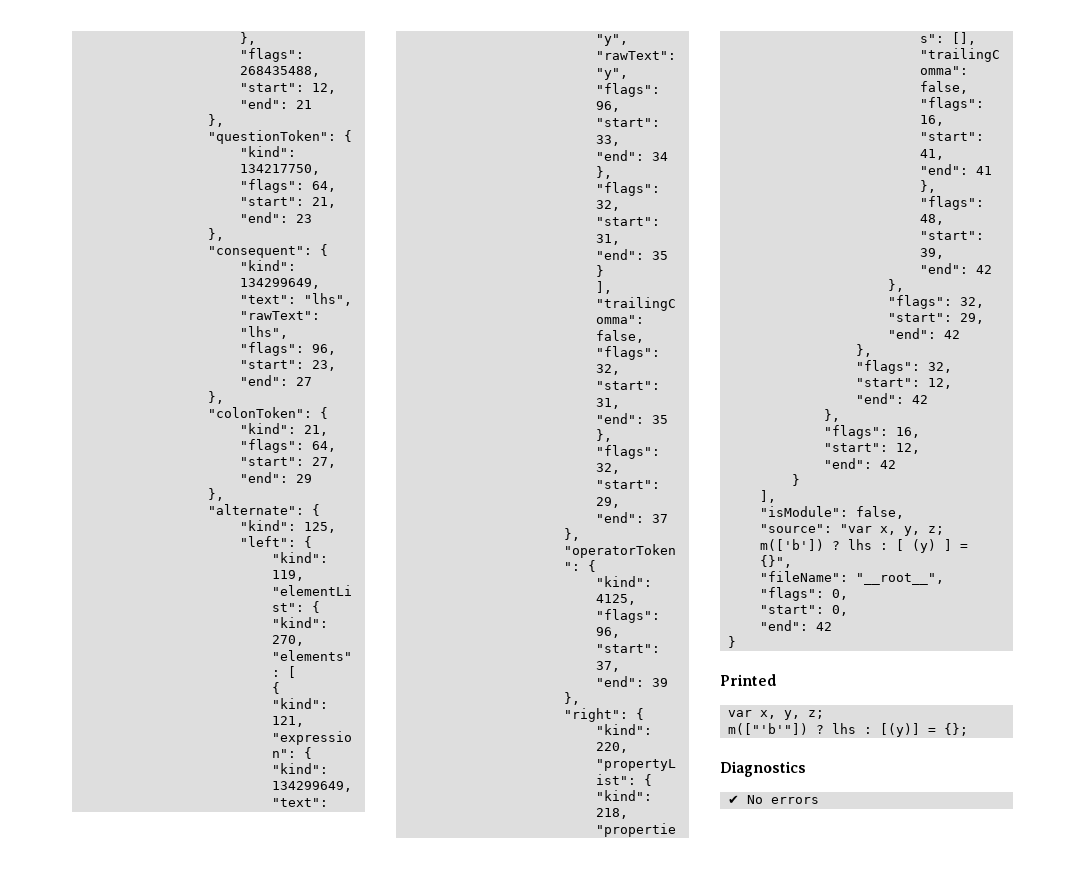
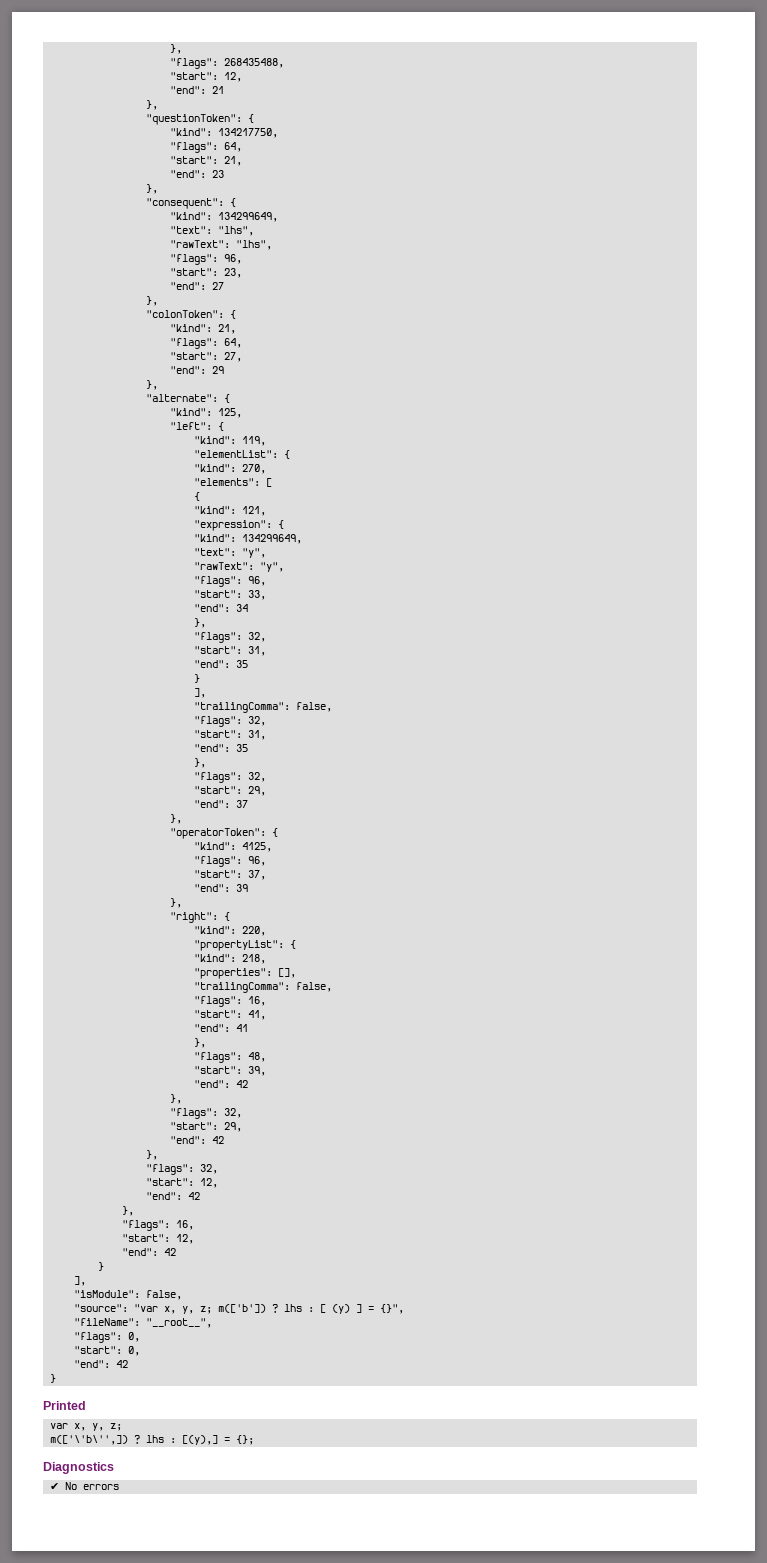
[728,723,921,737] m(["'b'"]) ? lhs : [(y)] -> [49,1435,218,1445] m(['\'b\'',]) ? lhs : [(y),]

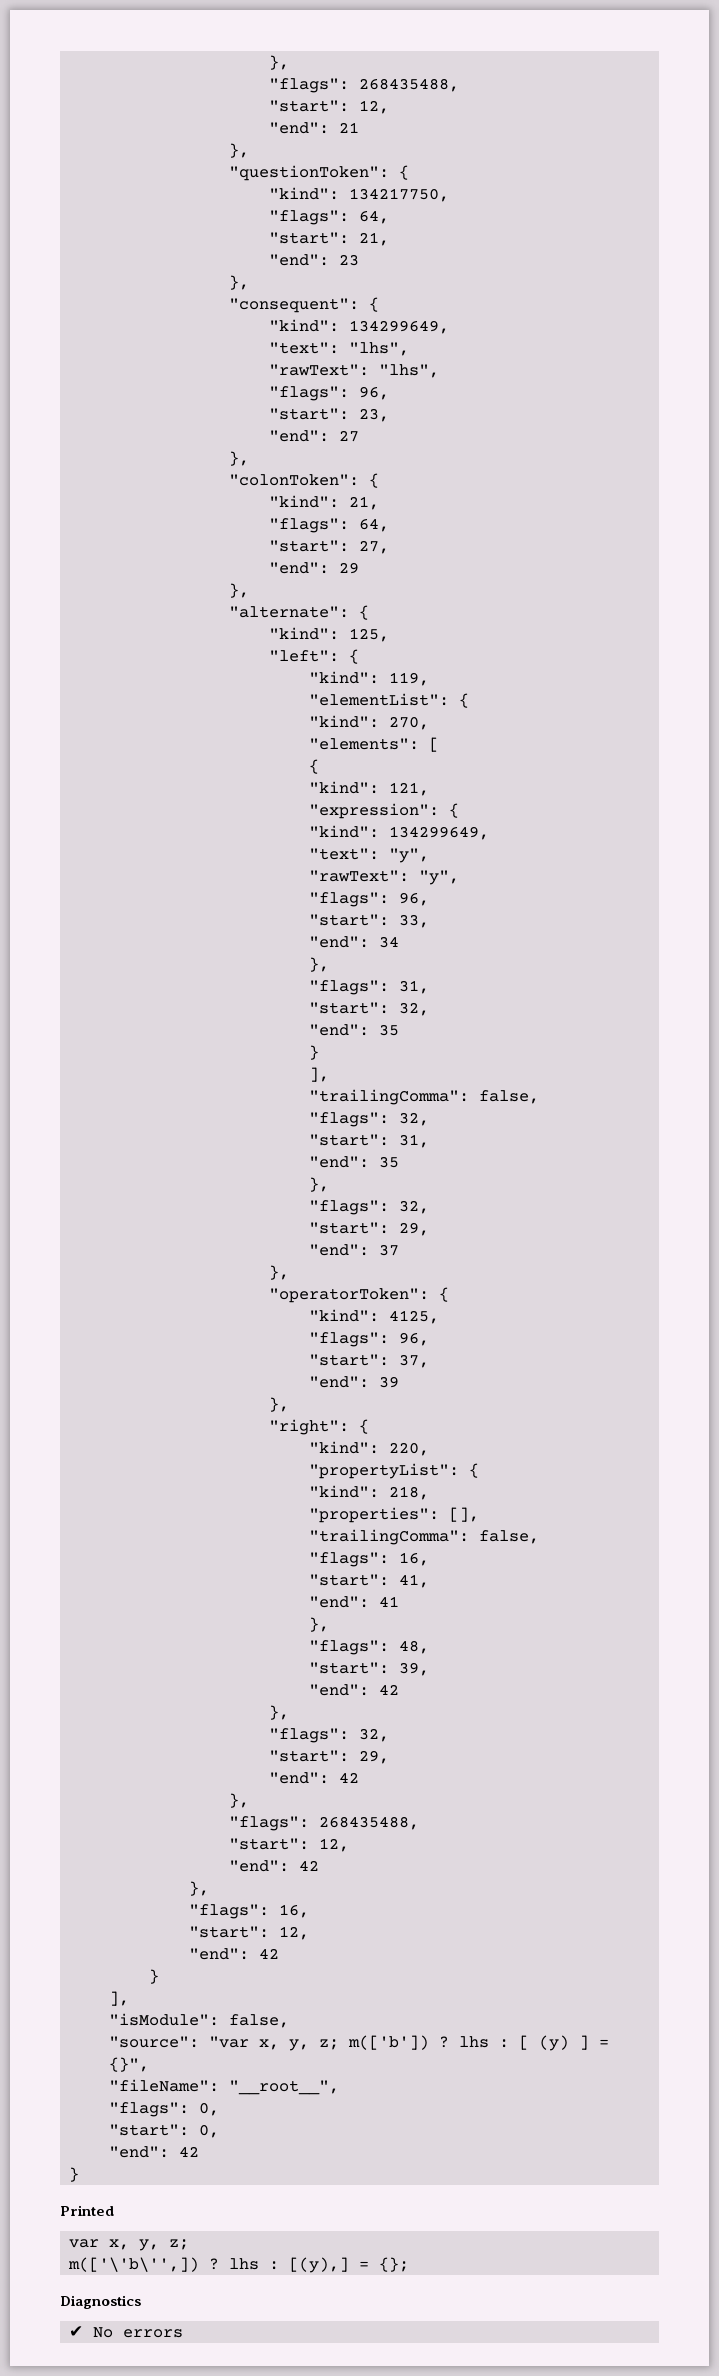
[247,632,266,642] [193,646,266,656] 32, // "start": 31, -> [398,980,429,994] [308,1002,429,1016] 31, // "start": 32,
[199,1164,218,1174] 32, -> [318,1816,419,1830] 268435488,

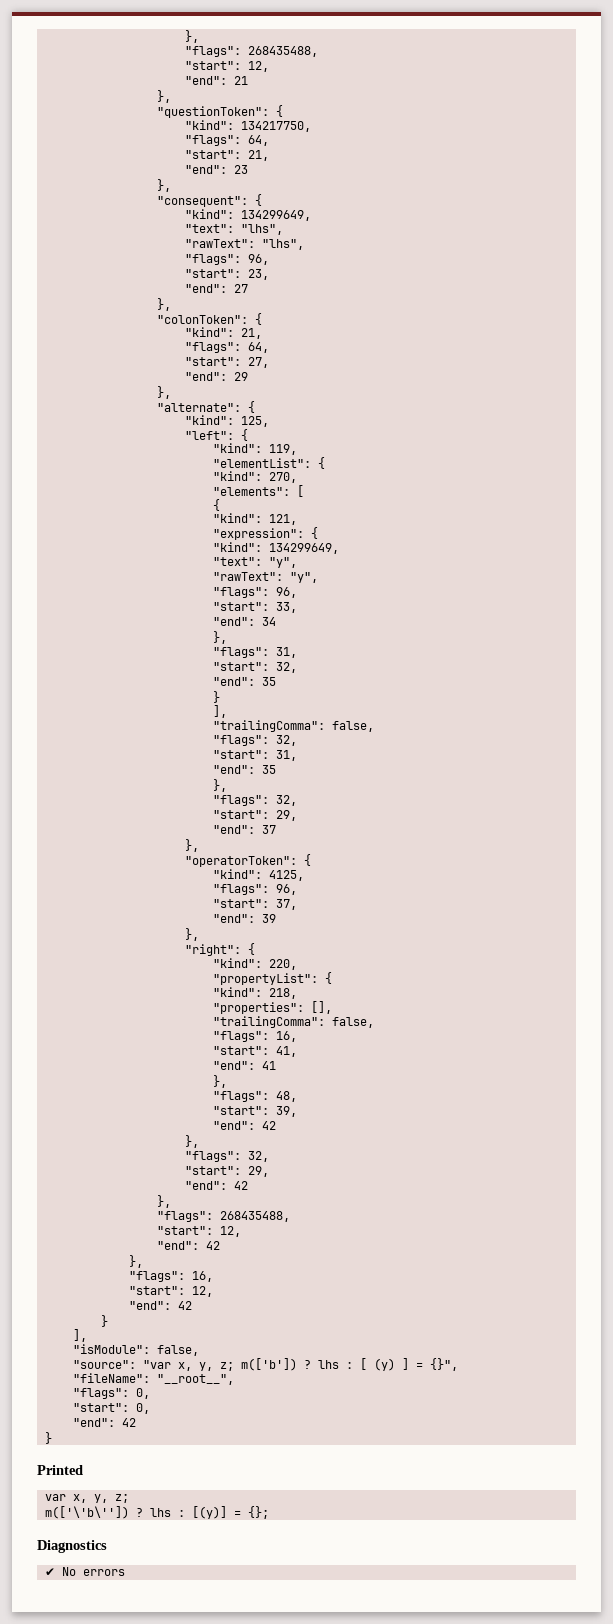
[67,2257,349,2273] m(['\'b\'',]) ? lhs : [(y),] -> [44,1506,227,1519] m(['\'b\'']) ? lhs : [(y)]

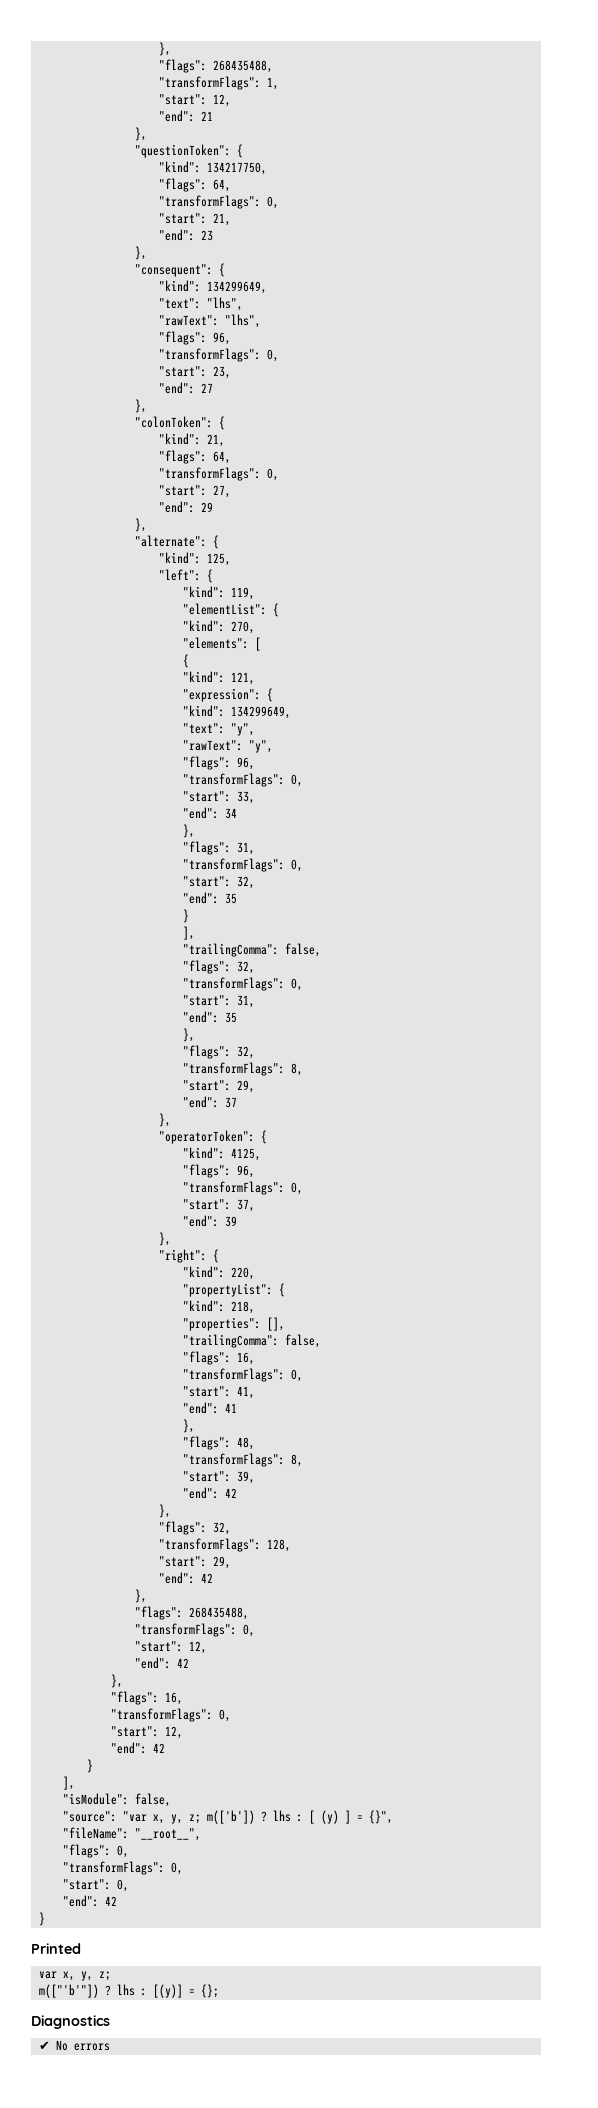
[184,30,199,43] [184,46,318,57] }, // "flags": 268435488, -> [158,42,171,56] [158,59,273,73] [158,76,279,90] }, // "flags": 268435488, // "transformFlags": 1,
(269, 140) none -> [158,195,279,209] // "transformFlags": 0,
(269, 259) none -> [158,348,279,362] // "transformFlags": 0,
(269, 347) none -> [158,467,279,481] // "transformFlags": 0,
(297, 592) none -> [182,773,303,787] // "transformFlags": 0,
(297, 652) none -> [182,858,303,872] // "transformFlags": 0,
(297, 740) none -> [182,977,303,991] // "transformFlags": 0,
(297, 800) none -> [182,1062,303,1076] // "transformFlags": 8,
(297, 889) none -> [182,1181,303,1195] // "transformFlags": 0,
(297, 1036) none -> [182,1368,303,1382] // "transformFlags": 0,
(297, 1096) none -> [182,1453,303,1467] // "transformFlags": 8,
(269, 1156) none -> [158,1538,291,1552] // "transformFlags": 128,
(290, 1216) none -> [134,1623,255,1637] // "transformFlags": 0,
(213, 1276) none -> [110,1708,231,1722] // "transformFlags": 0,
(150, 1393) none -> [62,1861,183,1875] // "transformFlags": 0,
[44,1506,129,1519] m(['\'b\'']) -> [38,1984,99,1998] m(["'b'"])

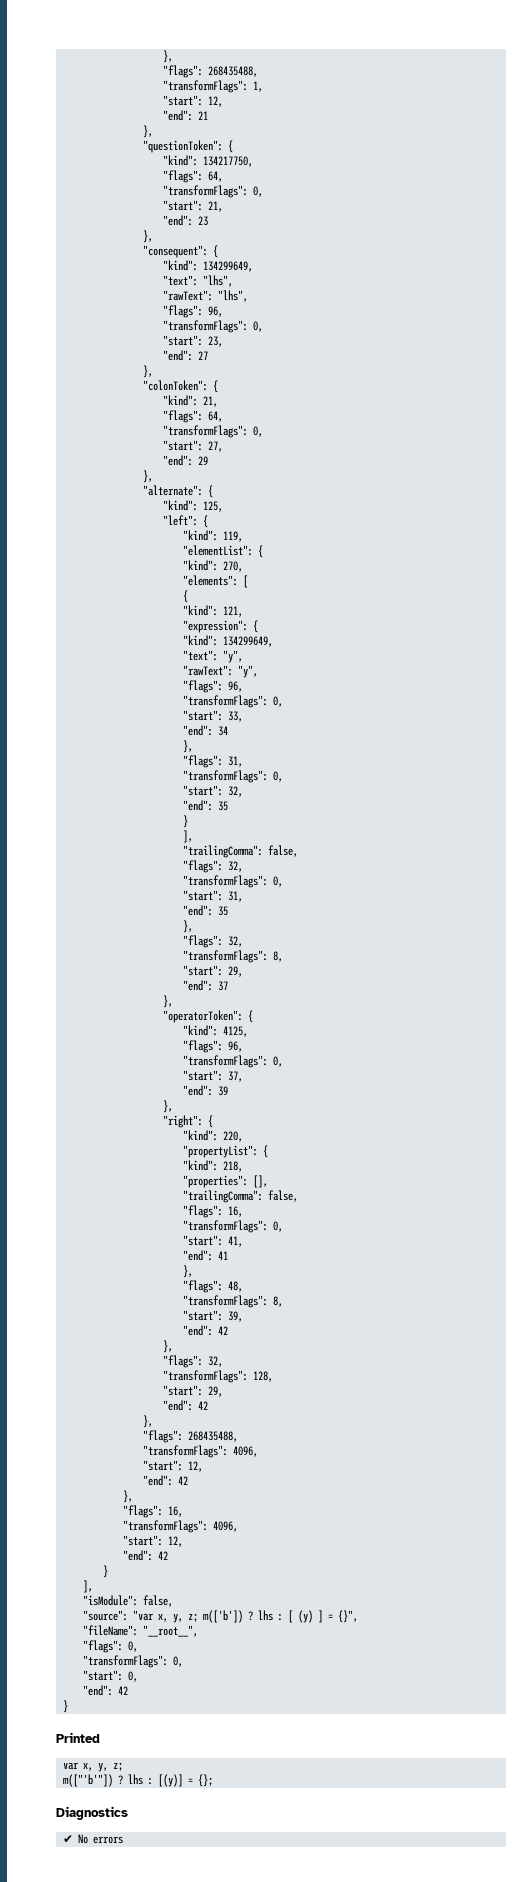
[242,1624,255,1637] 0, -> [232,1446,258,1457] 4096,
[218,1709,231,1722] 0, -> [212,1521,238,1532] 4096,

